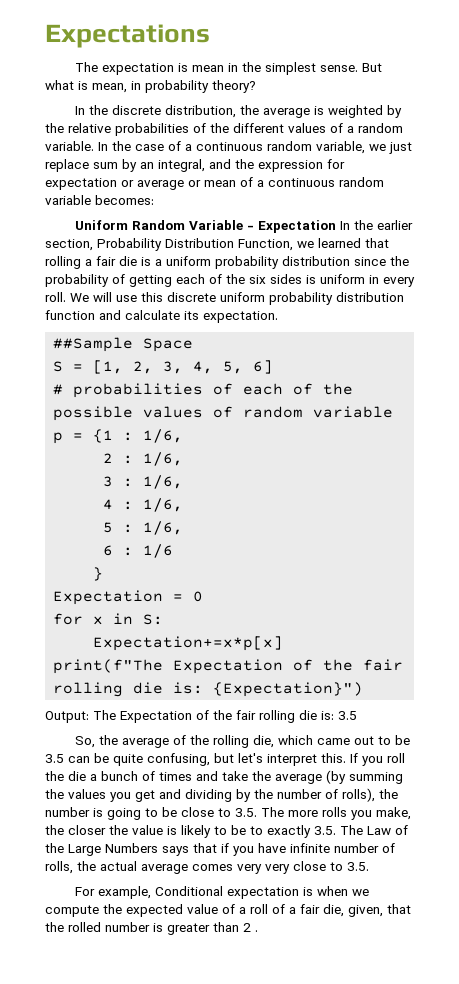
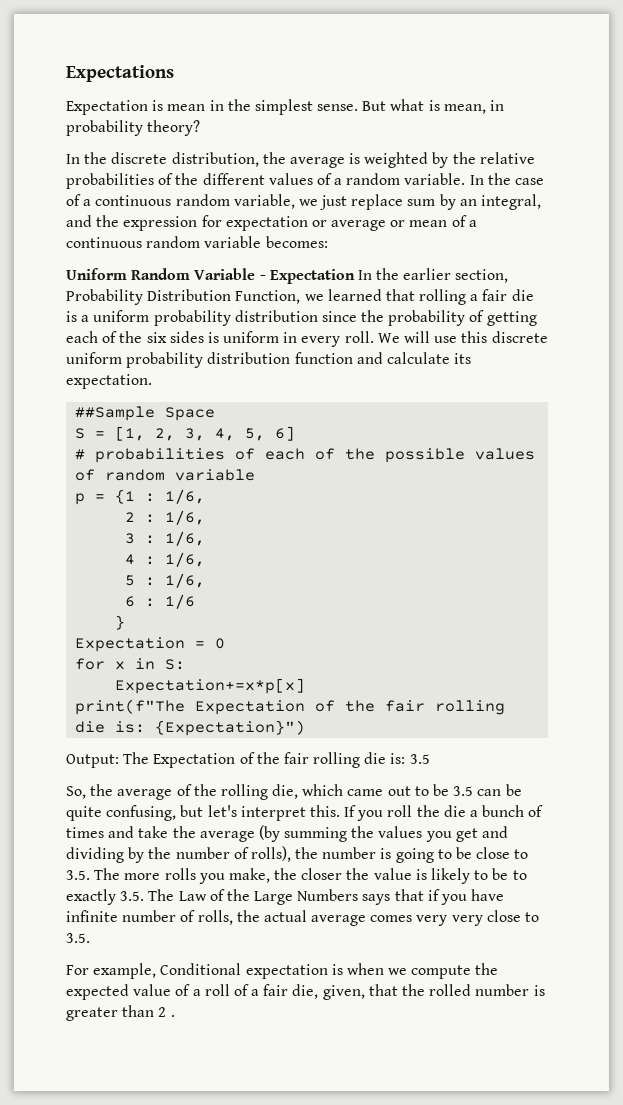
[74,62,174,75] The expectation -> [66,100,148,115] Expectation

